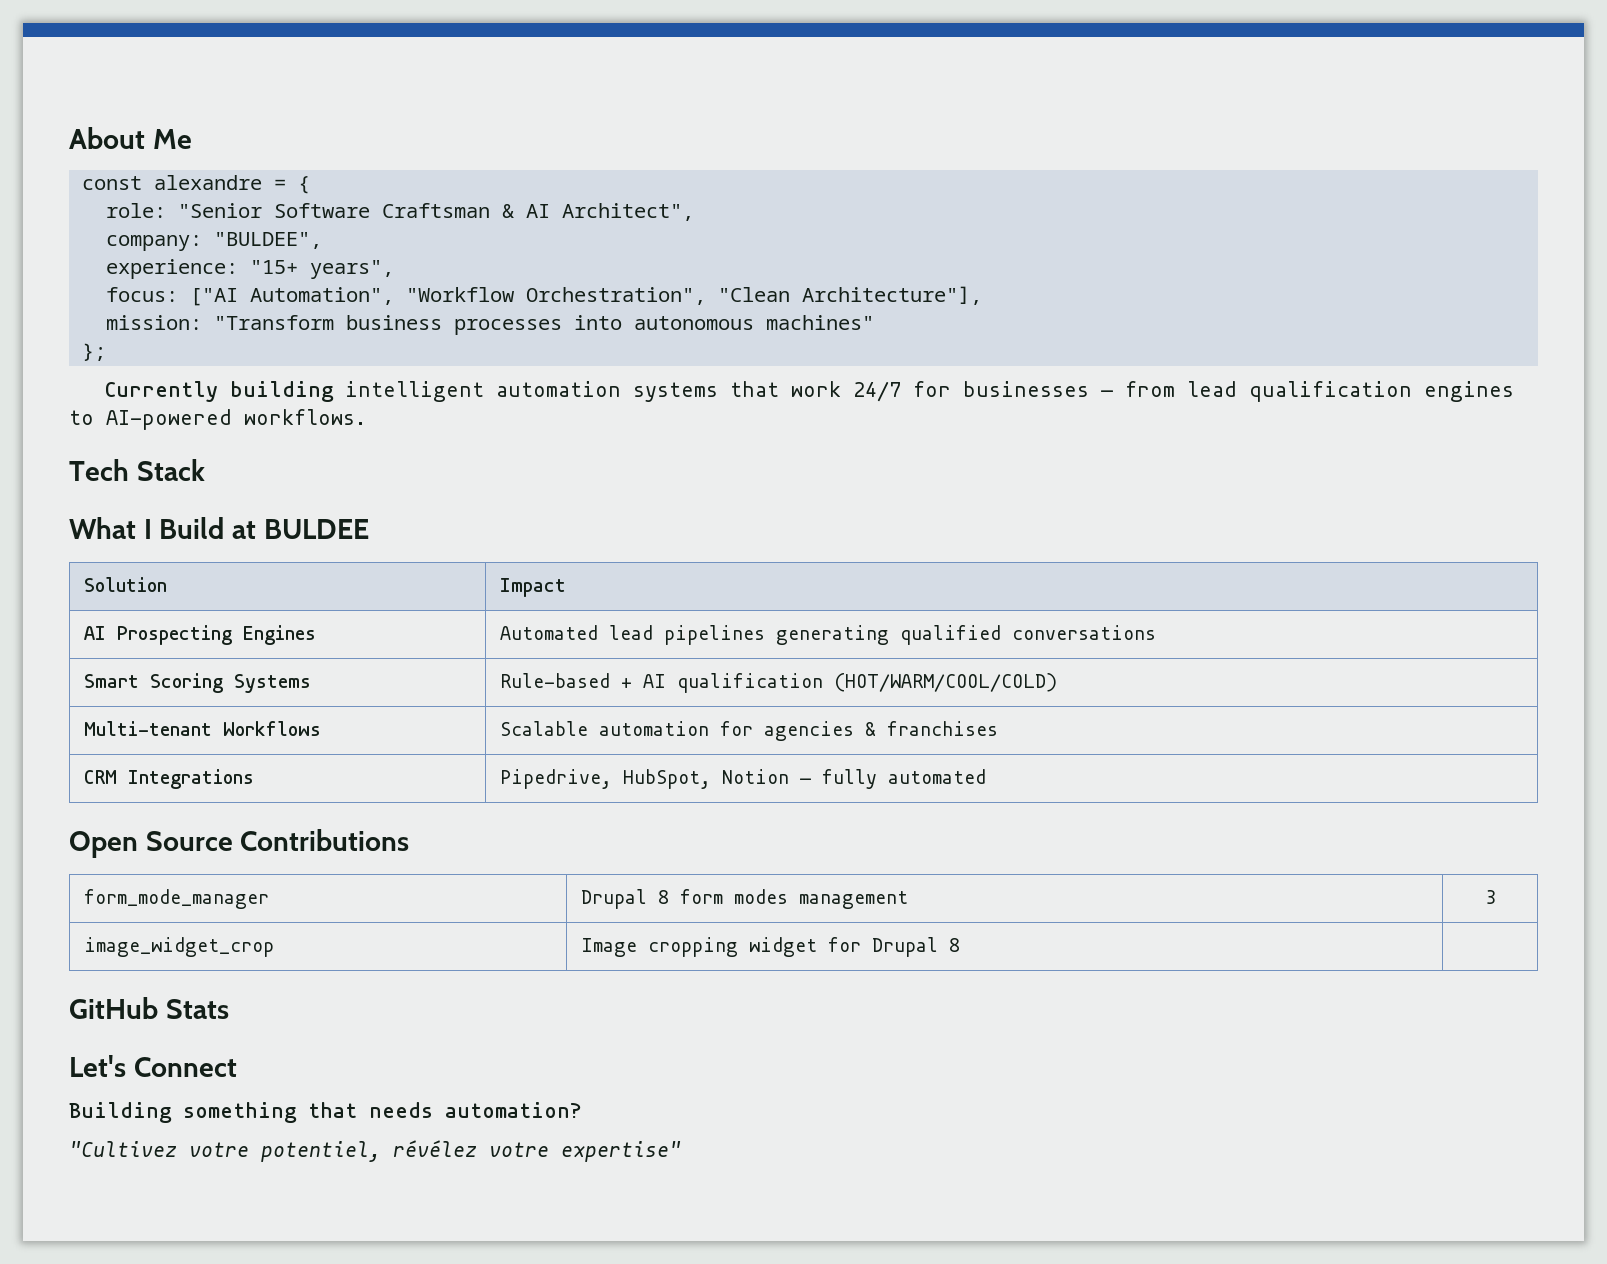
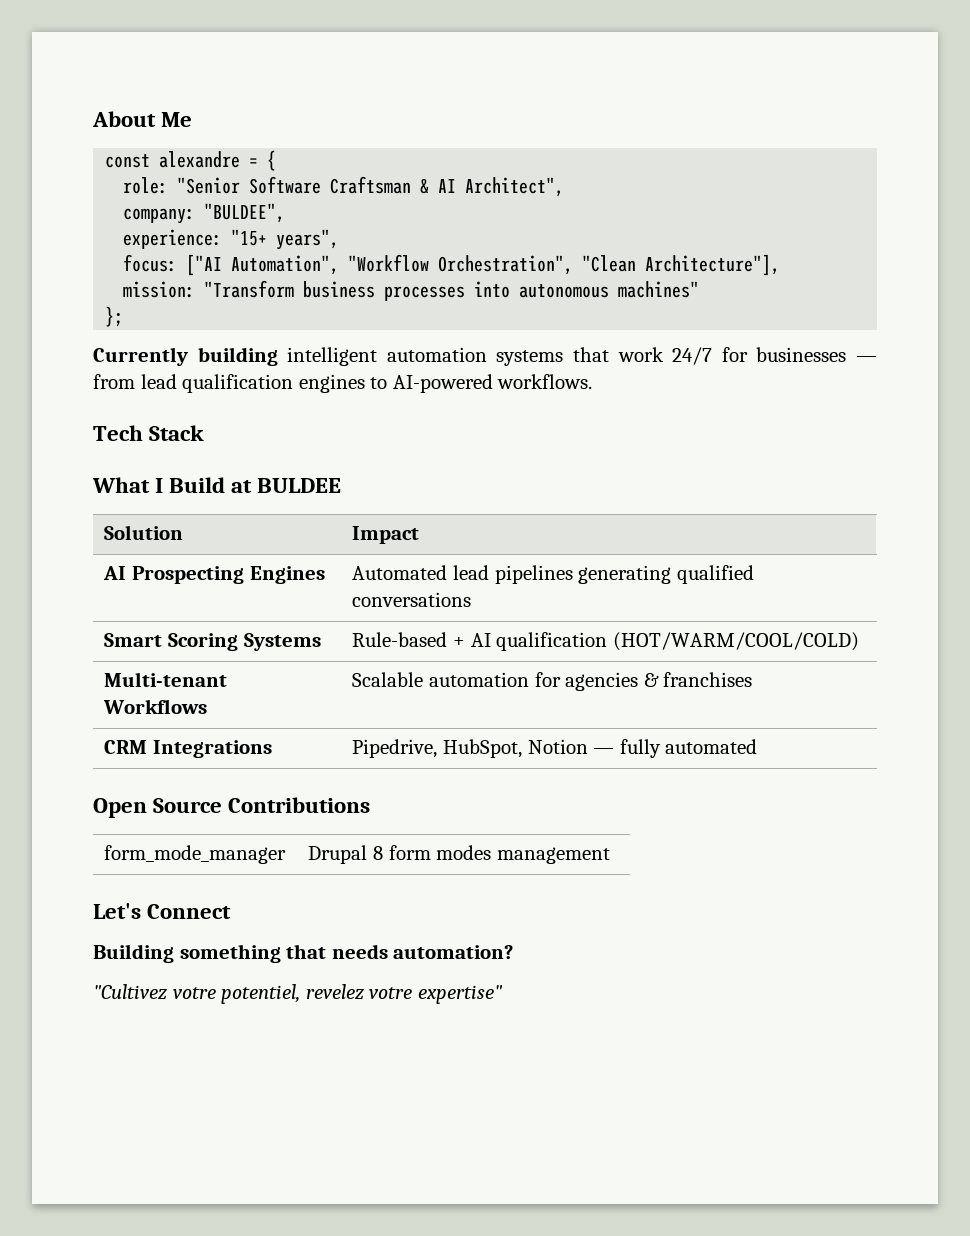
[1484,890,1496,904] [84,937,275,957] [581,937,961,957] [69,997,229,1019] | 3 // image_widget_crop | Image cropping widget for Drupal 8 | // GitHub Stats -> (610, 855) none
[393,1140,477,1157] révélez -> [305,984,364,1000] revelez

